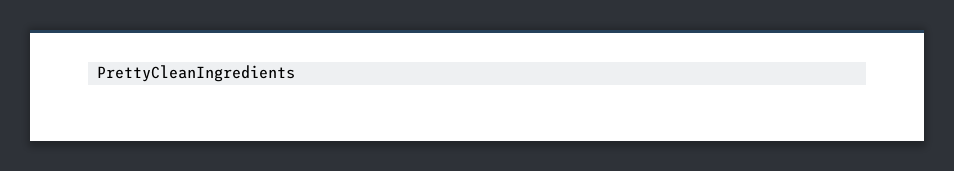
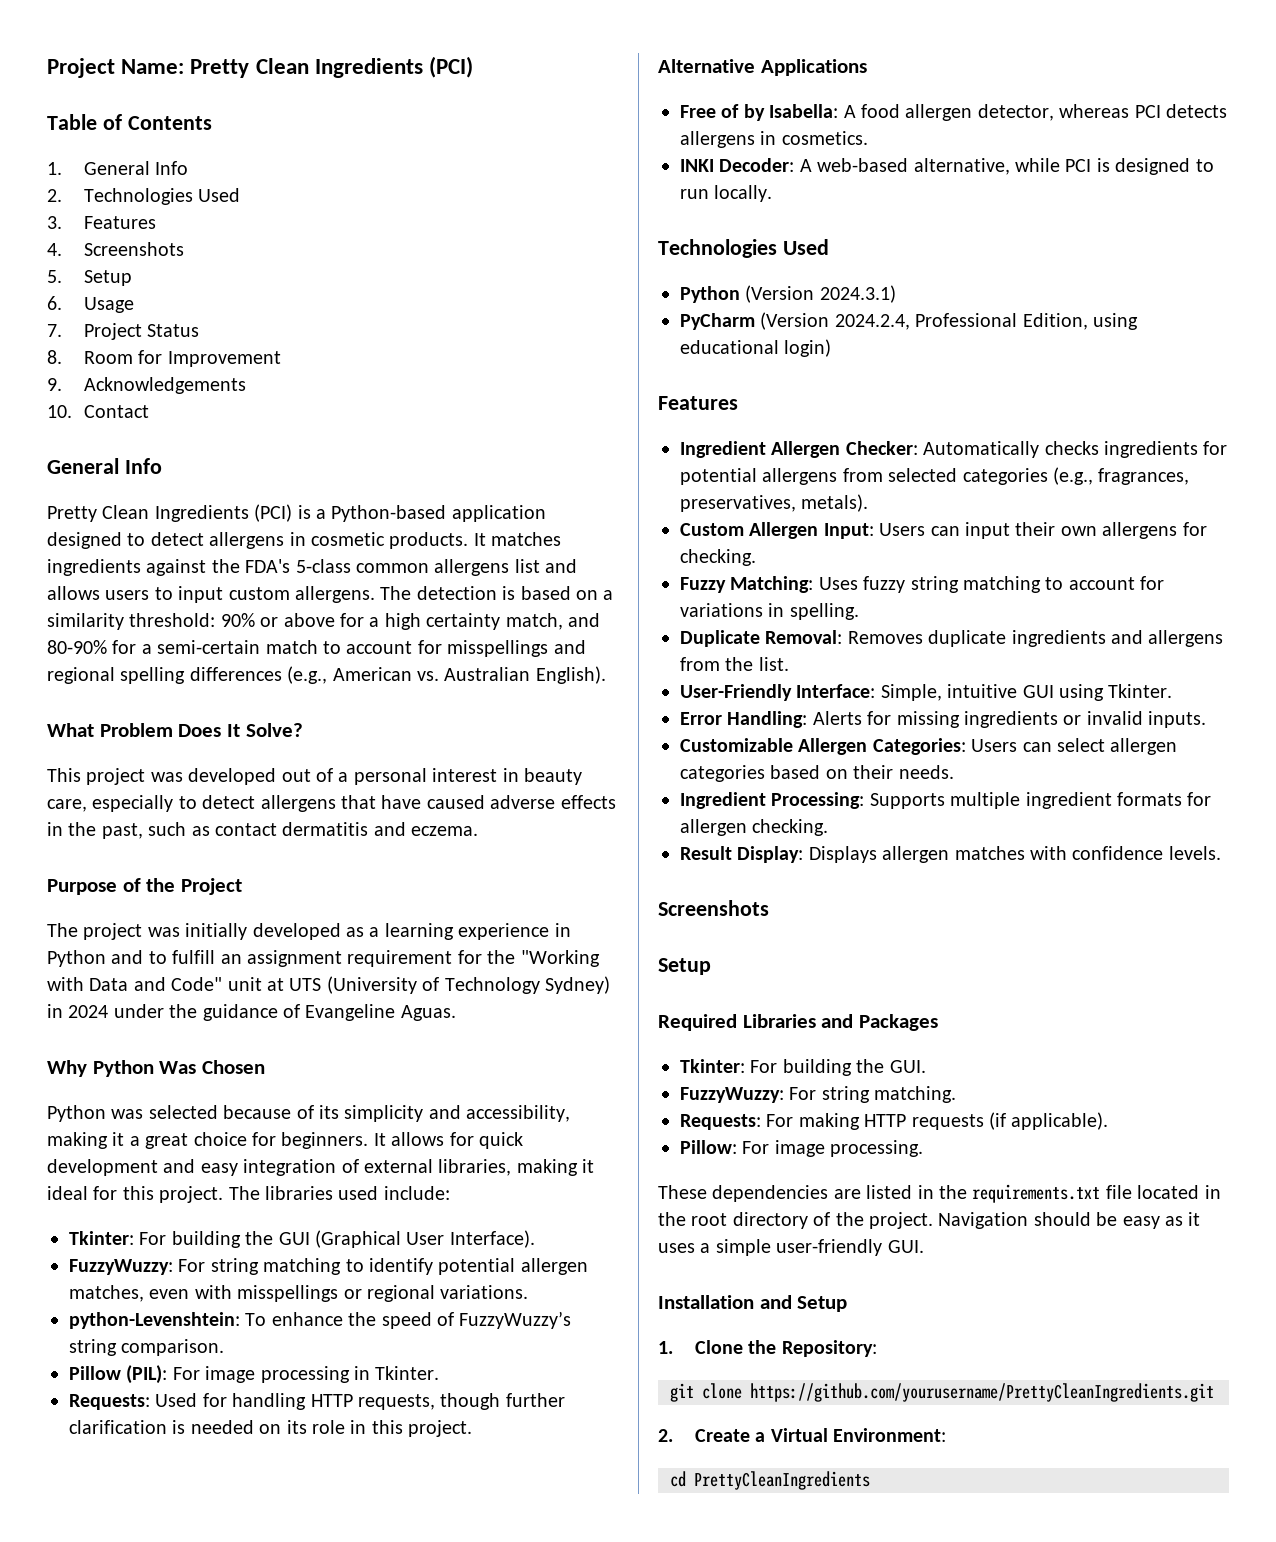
(97, 73) none -> [47,56,474,78] [47,114,212,130] [47,161,189,175] [47,188,241,205] [47,216,156,229] [47,242,184,256] [47,270,132,286] [47,296,134,313] [47,323,200,340] [47,350,281,367] [47,377,246,394] [47,405,149,418] [47,458,162,474] [47,504,546,522] [47,532,562,549] [47,559,578,576] [47,586,614,603] [47,613,600,630] [47,640,586,657] [47,666,606,684] [47,723,303,737] [47,768,582,785] [47,795,616,812] [47,822,479,839] [47,878,243,895] [47,923,571,940] [47,950,600,967] [47,976,610,994] [47,1004,456,1021] [47,1060,266,1077] [47,1105,571,1122] [47,1132,523,1149] [47,1159,595,1176] [47,1186,450,1203] [69,1230,535,1248] [69,1258,588,1275] [69,1285,529,1302] [69,1311,572,1329] [69,1339,225,1356] [69,1365,440,1384] [69,1393,565,1410] [69,1420,473,1437] [658,59,867,76] [680,104,1227,121] [680,131,868,148] [680,158,1214,175] [680,185,773,202] [658,239,829,258] [680,285,896,303] [680,312,1138,330] [680,339,832,357] [658,396,738,410] [680,441,1228,458] [680,467,1190,485] [680,494,869,512] [680,522,1207,539] [680,549,756,566] [680,576,1165,593] [680,603,859,620] [680,630,1224,647] [680,657,789,671] [680,684,1173,701] [680,711,1207,728] [680,738,1178,755] [680,765,954,782] [680,792,1212,809] [680,819,829,836] [680,846,1221,863] [658,900,769,916] [658,958,711,975] [658,1014,939,1031] [680,1059,926,1076] [680,1086,957,1103] [680,1112,1109,1130] [680,1140,924,1157] [658,1184,1221,1203] [658,1212,1201,1229] [658,1239,924,1256] [658,1295,848,1312] [658,1340,877,1357] [670,1383,1214,1402] [658,1428,947,1442] [670,1471,686,1487] Project Name: Pretty Clean Ingredients (PCI) // Table of Contents // 1. General Info // 2. Technologies Used // 3. Features // 4. Screenshots // 5. Setup // 6. Usage // 7. Project Status // 8. Room for Improvement // 9. Acknowledgements // 10. Contact // General Info // Pretty Clean Ingredients (PCI) is a Python-based application designed to detect allergens in cosmetic products. It matches ingredients against the FDA's 5-class common allergens list and allows users to input custom allergens. The detection is based on a similarity threshold: 90% or above for a high certainty match, and 80-90% for a semi-certain match to account for misspellings and regional spelling differences (e.g., American vs. Australian English). // What Problem Does It Solve? // This project was developed out of a personal interest in beauty care, especially to detect allergens that have caused adverse effects in the past, such as contact dermatitis and eczema. // Purpose of the Project // The project was initially developed as a learning experience in Python and to fulfill an assignment requirement for the "Working with Data and Code" unit at UTS (University of Technology Sydney) in 2024 under the guidance of Evangeline Aguas. // Why Python Was Chosen // Python was selected because of its simplicity and accessibility, making it a great choice for beginners. It allows for quick development and easy integration of external libraries, making it ideal for this project. The libraries used include: // Tkinter: For building the GUI (Graphical User Interface). // FuzzyWuzzy: For string matching to identify potential allergen matches, even with misspellings or regional variations. // python-Levenshtein: To enhance the speed of FuzzyWuzzy’s string comparison. // Pillow (PIL): For image processing in Tkinter. // Requests: Used for handling HTTP requests, though further clarification is needed on its role in this project. // Alternative Applications // Free of by Isabella: A food allergen detector, whereas PCI detects allergens in cosmetics. // INKI Decoder: A web-based alternative, while PCI is designed to run locally. // Technologies Used // Python (Version 2024.3.1) // PyCharm (Version 2024.2.4, Professional Edition, using educational login) // Features // Ingredient Allergen Checker: Automatically checks ingredients for potential allergens from selected categories (e.g., fragrances, preservatives, metals). // Custom Allergen Input: Users can input their own allergens for checking. // Fuzzy Matching: Uses fuzzy string matching to account for variations in spelling. // Duplicate Removal: Removes duplicate ingredients and allergens from the list. // User-Friendly Interface: Simple, intuitive GUI using Tkinter. // Error Handling: Alerts for missing ingredients or invalid inputs. // Customizable Allergen Categories: Users can select allergen categories based on their needs. // Ingredient Processing: Supports multiple ingredient formats for allergen checking. // Result Display: Displays allergen matches with confidence levels. // Screenshots // Setup // Required Libraries and Packages // Tkinter: For building the GUI. // FuzzyWuzzy: For string matching. // Requests: For making HTTP requests (if applicable). // Pillow: For image processing. // These dependencies are listed in the requirements.txt file located in the root directory of the project. Navigation should be easy as it uses a simple user-friendly GUI. // Installation and Setup // 1. Clone the Repository: // git clone https://github.com/yourusername/PrettyCleanIngredients.git // 2. Create a Virtual Environment: // cd

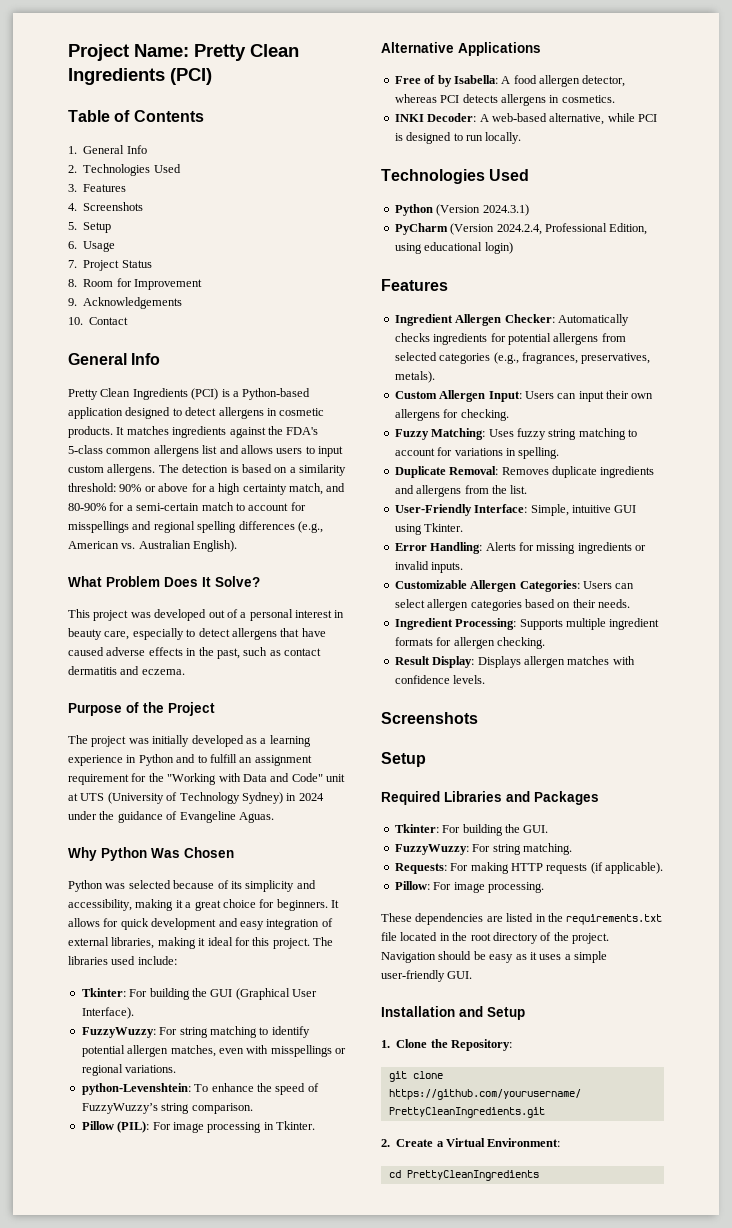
[69,1393,565,1410] [69,1420,473,1437] // Requests: Used for handling HTTP requests, though further clarification is needed on its role in this project. -> (315, 1125) none

